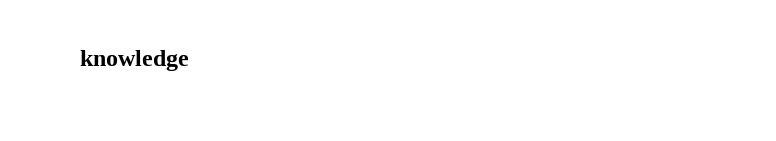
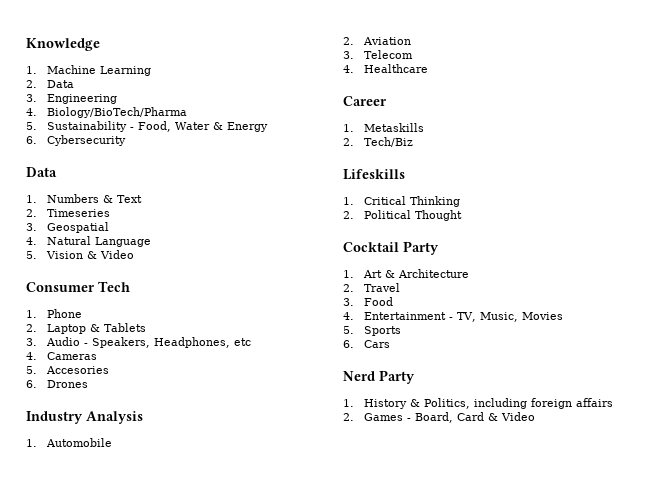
[80,50,189,71] knowledge -> [26,38,100,51] [26,65,152,76] [26,80,75,88] [26,94,118,104] [26,107,188,118] [26,121,269,132] [26,135,127,146] [26,167,57,177] [26,194,143,203] [26,209,111,217] [26,222,110,233] [26,236,152,247] [26,250,135,259] [26,281,130,292] [26,309,83,318] [26,323,147,334] [26,337,252,348] [26,352,98,360] [26,366,110,374] [26,380,89,388] [26,411,143,424] [26,438,113,447] [343,37,412,45] [343,50,414,59] [343,64,429,73] [343,96,387,106] [343,123,425,132] [343,137,414,147] [343,169,405,180] [343,196,461,207] [343,210,463,221] [343,241,439,255] [343,269,470,278] [343,283,401,292] [343,297,394,306] [343,312,564,322] [343,326,402,336] [343,340,391,348] [343,370,415,384] [343,398,614,409] [343,412,536,423] Knowledge // 1. Machine Learning // 2. Data // 3. Engineering // 4. Biology/BioTech/Pharma // 5. Sustainability - Food, Water & Energy // 6. Cybersecurity // Data // 1. Numbers & Text // 2. Timeseries // 3. Geospatial // 4. Natural Language // 5. Vision & Video // Consumer Tech // 1. Phone // 2. Laptop & Tablets // 3. Audio - Speakers, Headphones, etc // 4. Cameras // 5. Accesories // 6. Drones // Industry Analysis // 1. Automobile // 2. Aviation // 3. Telecom // 4. Healthcare // Career // 1. Metaskills // 2. Tech/Biz // Lifeskills // 1. Critical Thinking // 2. Political Thought // Cocktail Party // 1. Art & Architecture // 2. Travel // 3. Food // 4. Entertainment - TV, Music, Movies // 5. Sports // 6. Cars // Nerd Party // 1. History & Politics, including foreign affairs // 2. Games - Board, Card & Video

